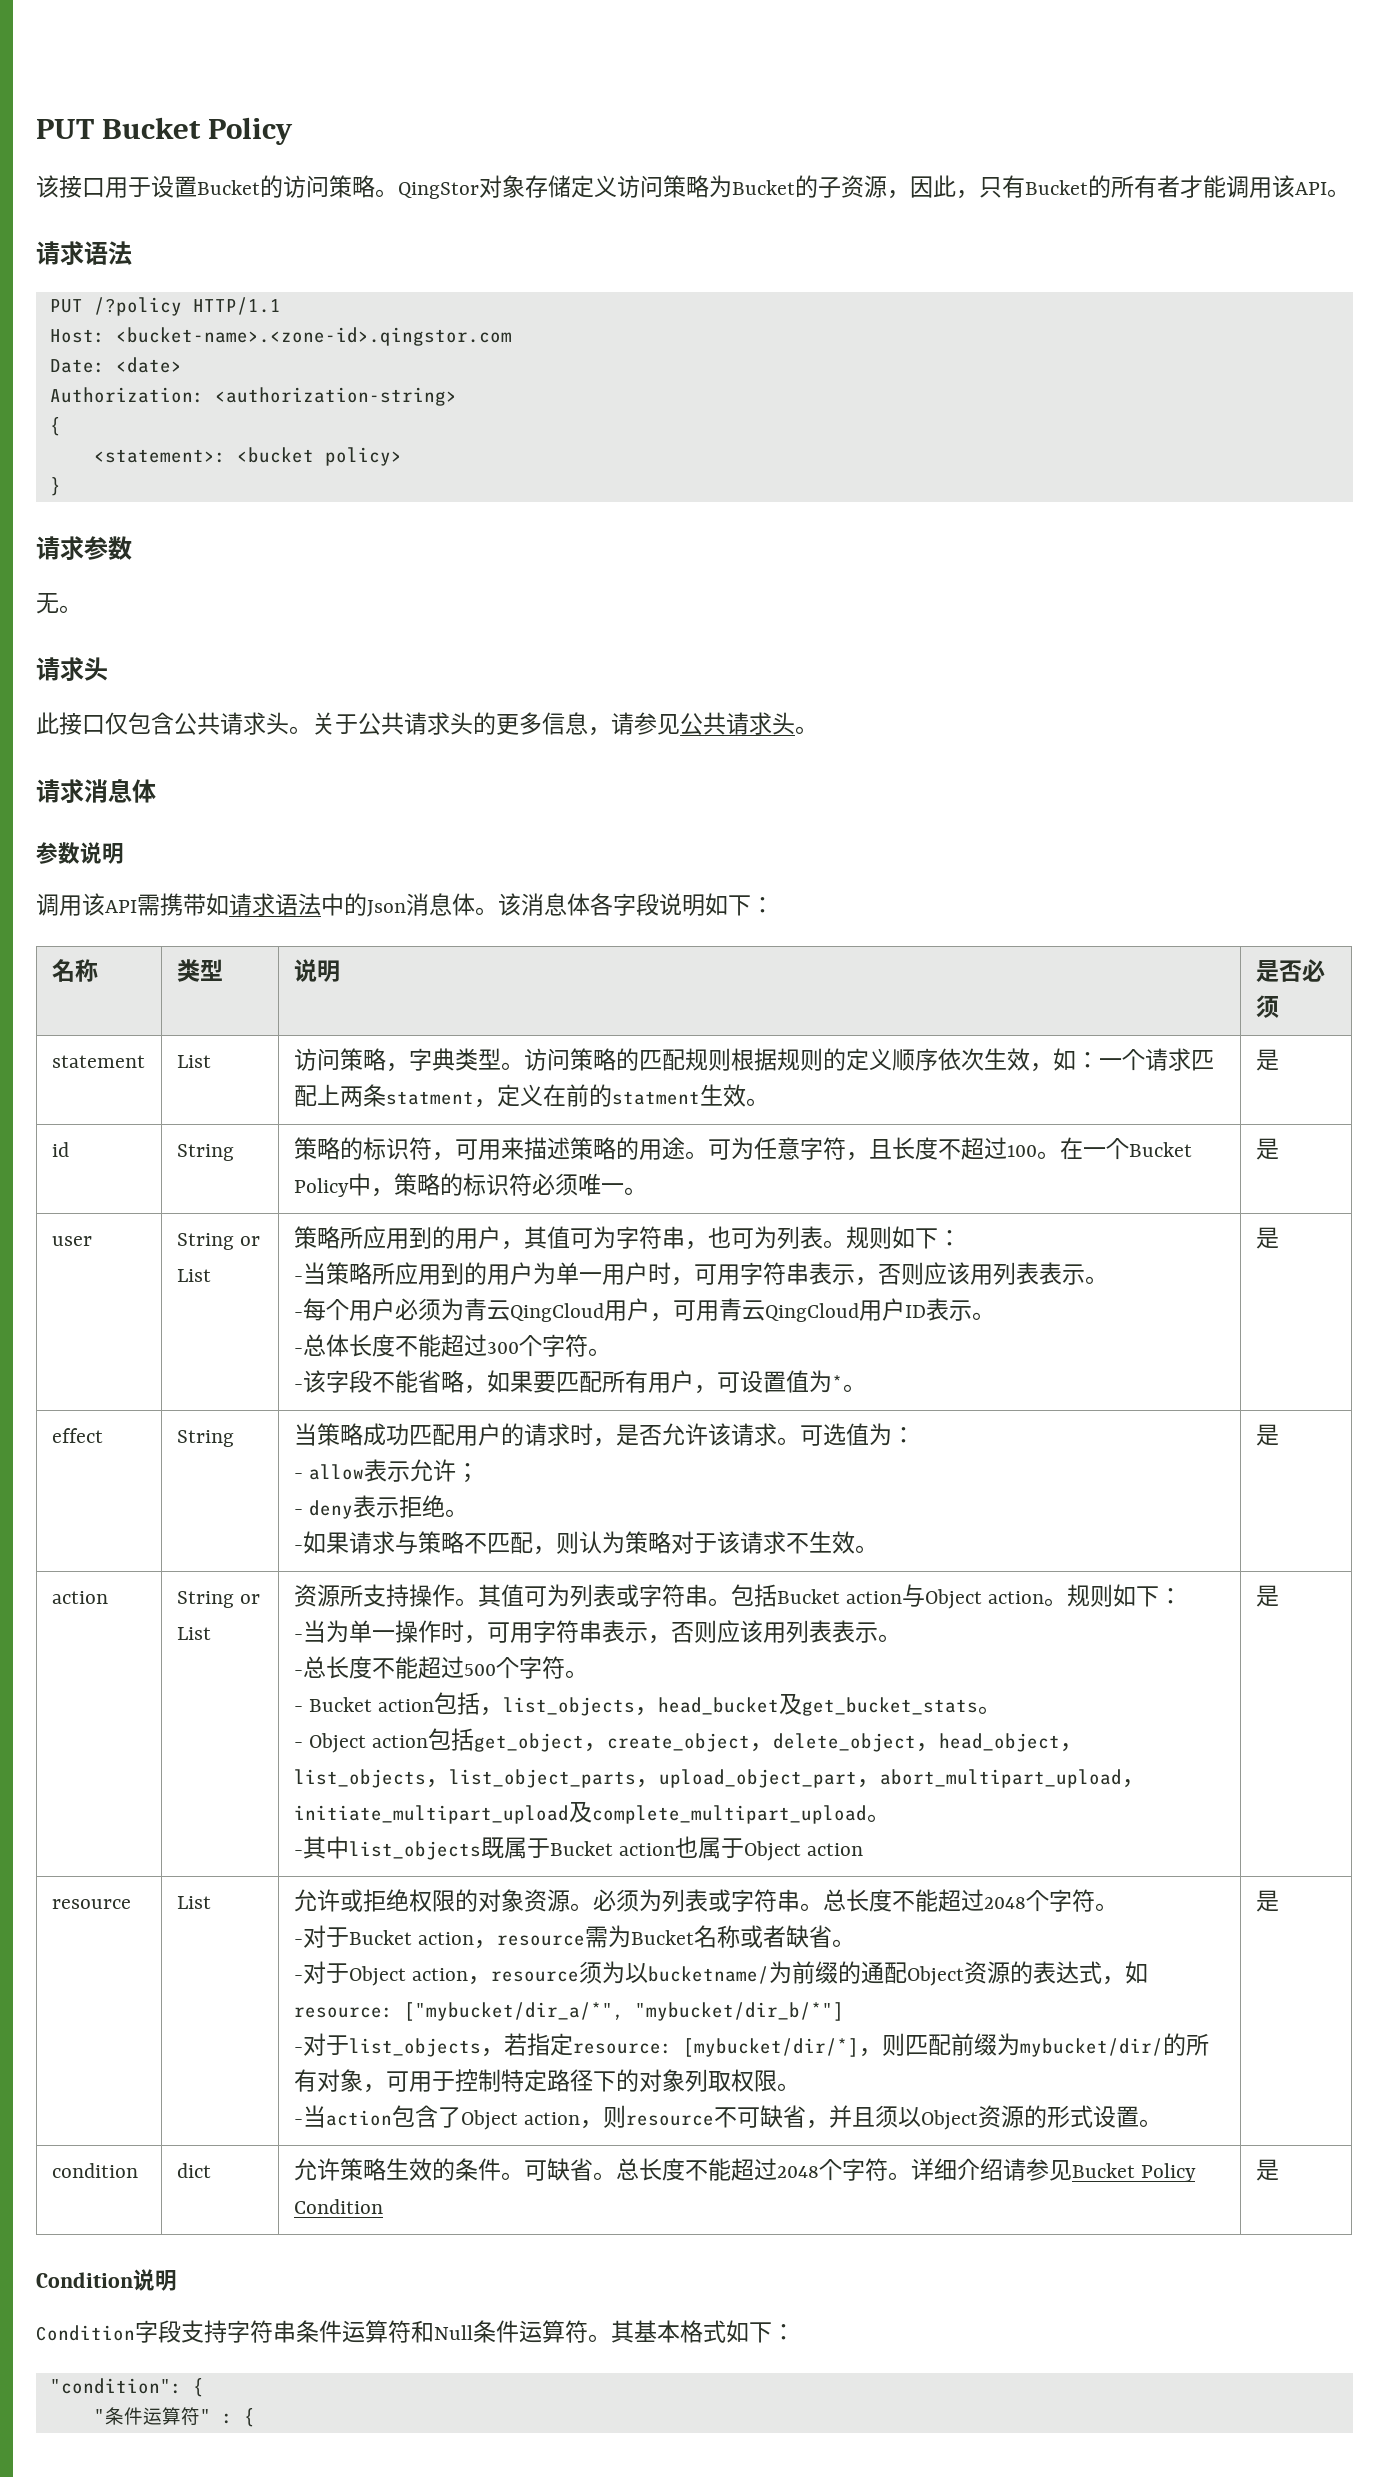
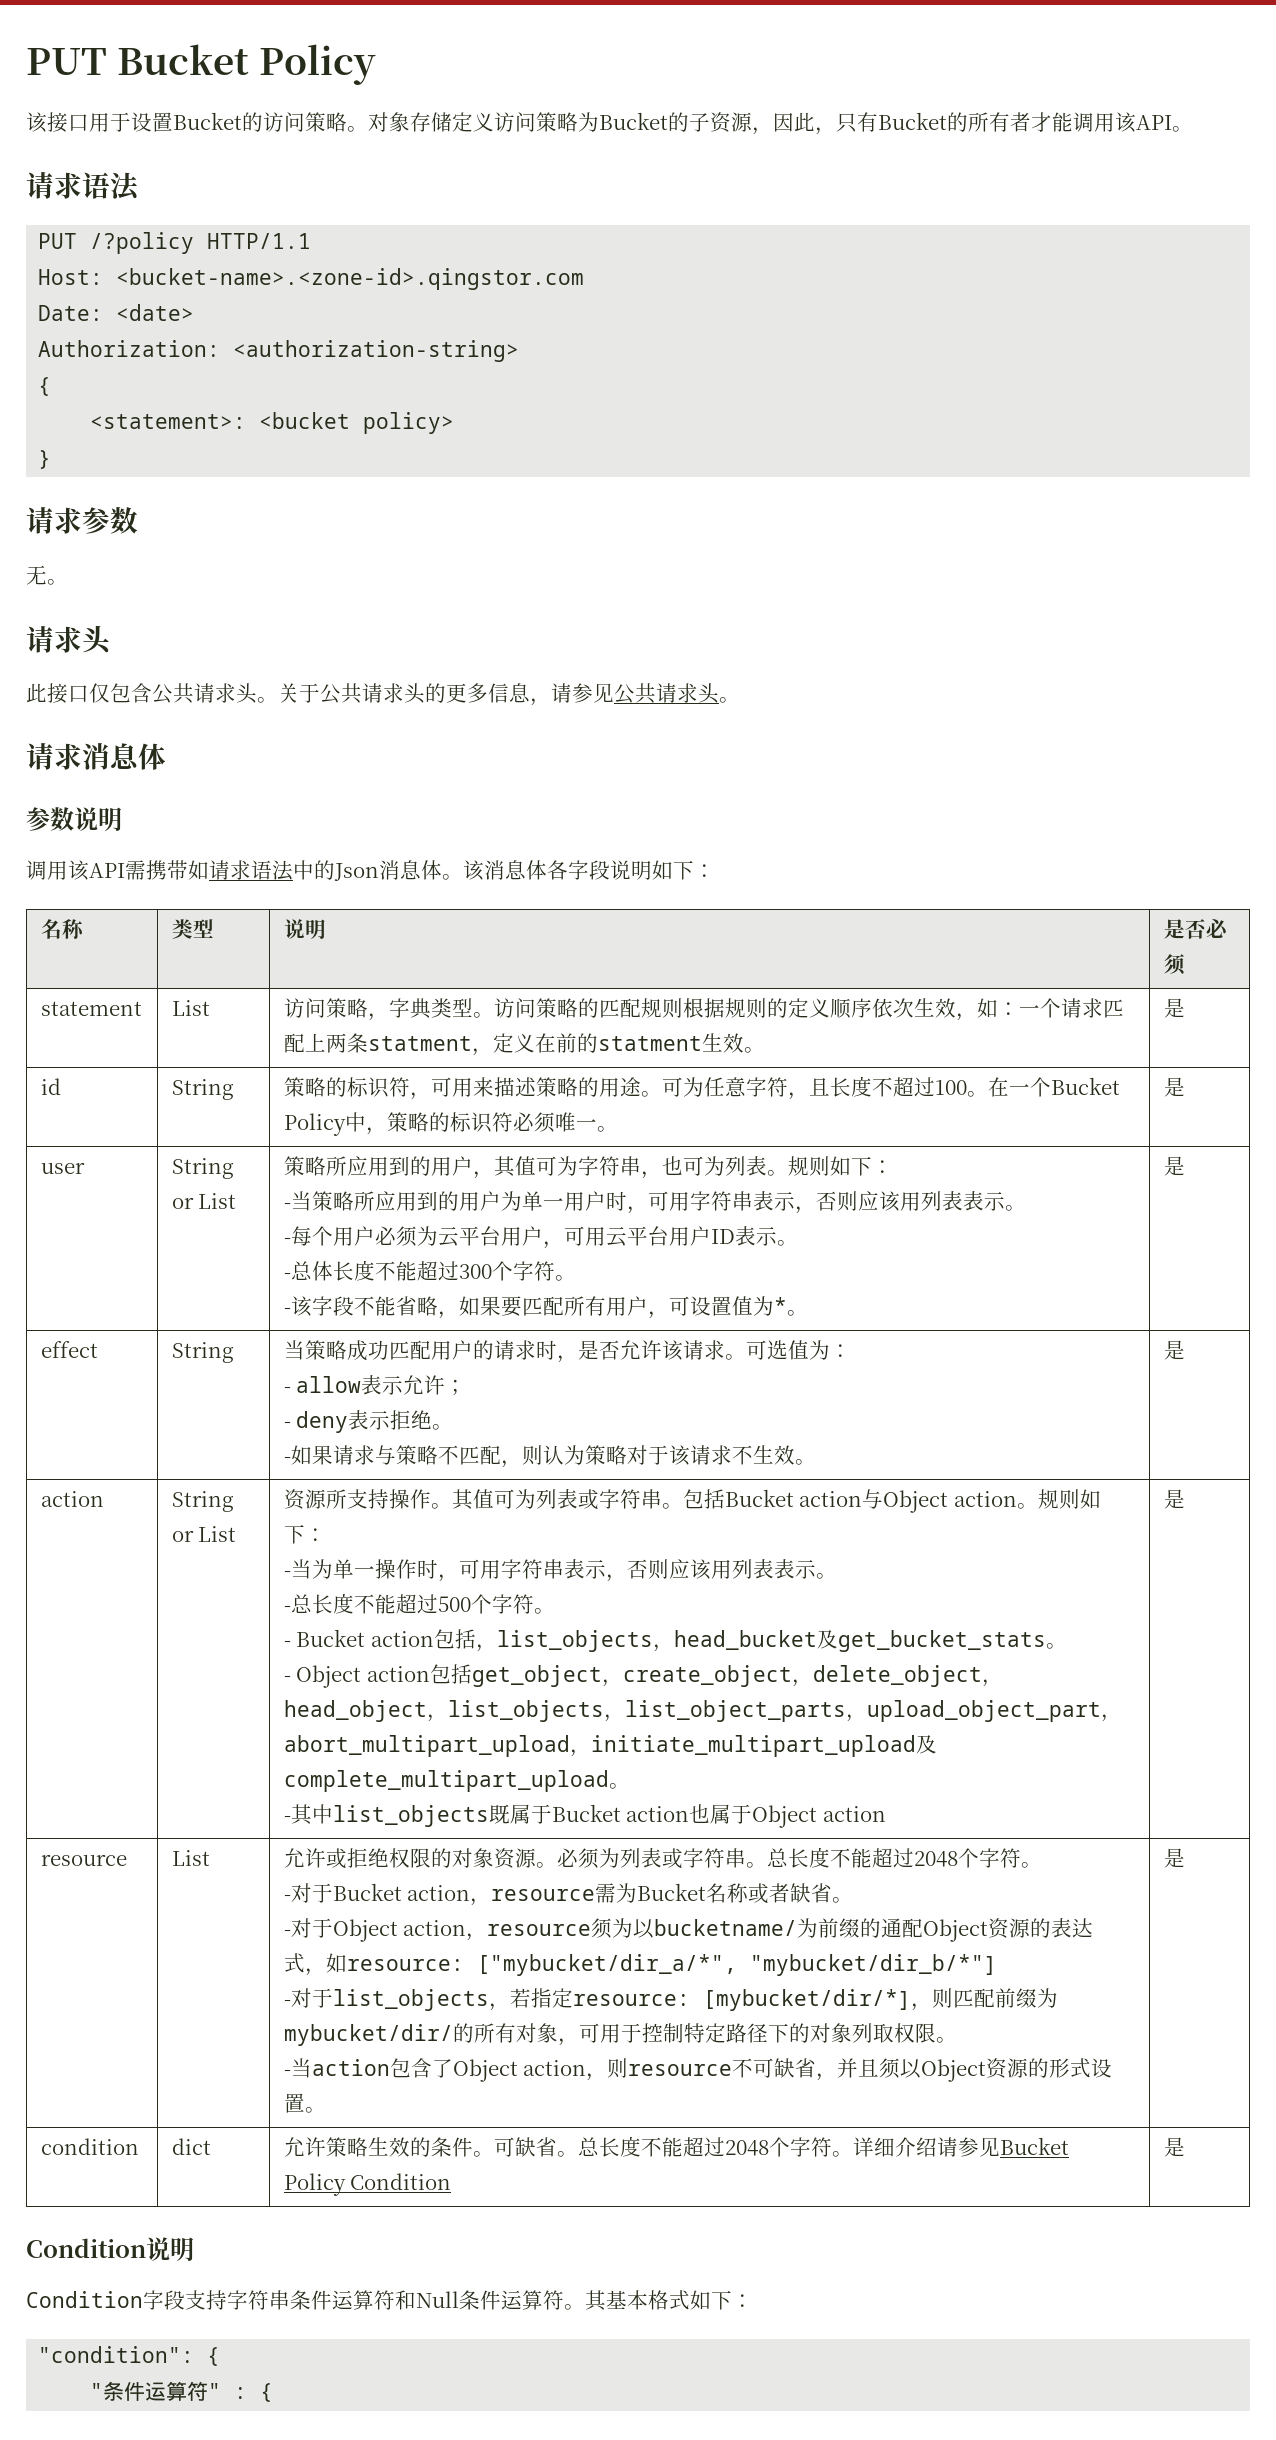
[398,182,479,199] QingStor -> (368, 129) none
[463,1298,604,1322] 青云QingCloud -> [437,1226,501,1247] 云平台
[718,1298,859,1322] 青云QingCloud -> [605,1226,669,1247] 云平台

